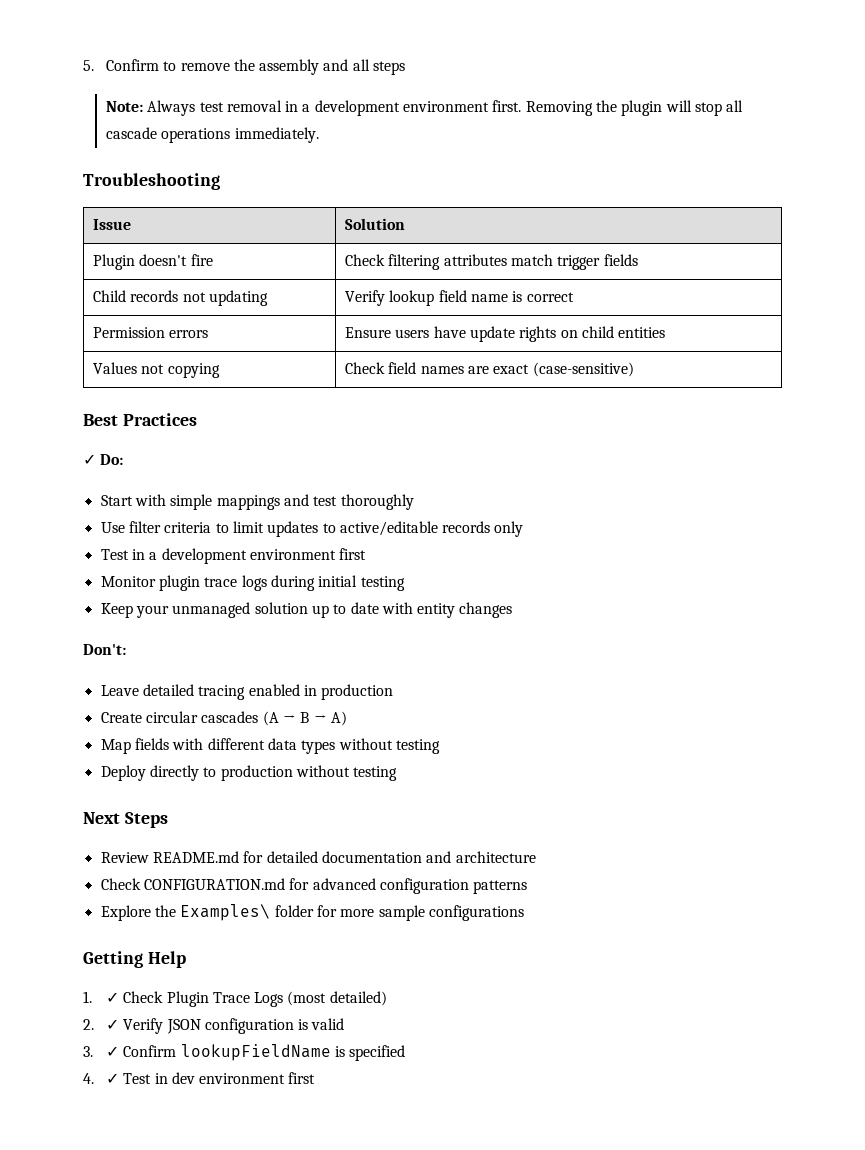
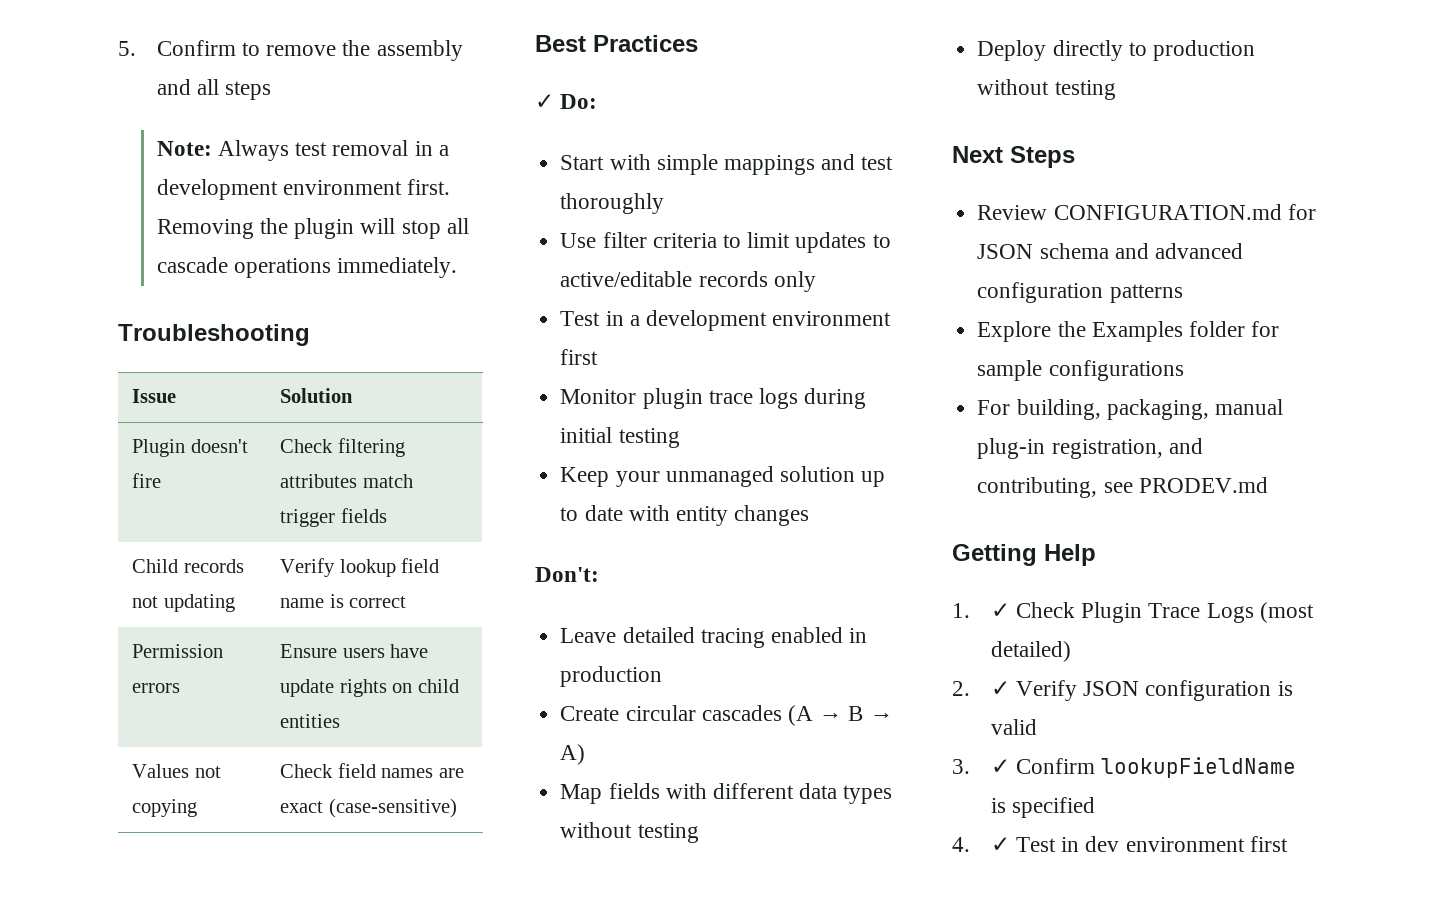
[152,851,536,863] [100,878,310,890] README.md for detailed documentation and architecture // Check CONFIGURATION.md for -> [1053,204,1316,220] [977,243,1149,259] CONFIGURATION.md for JSON schema and
[180,904,271,921] Examples\ -> [1091,321,1183,342] Examples
[340,909,375,917] more -> (1280, 329) none
(524, 913) none -> [977,399,1283,420] [977,438,1203,459] [977,477,1268,498] // For building, packaging, manual plug-in registration, and contributing, see PRODEV.md

